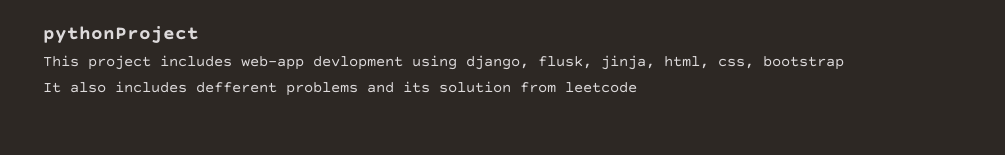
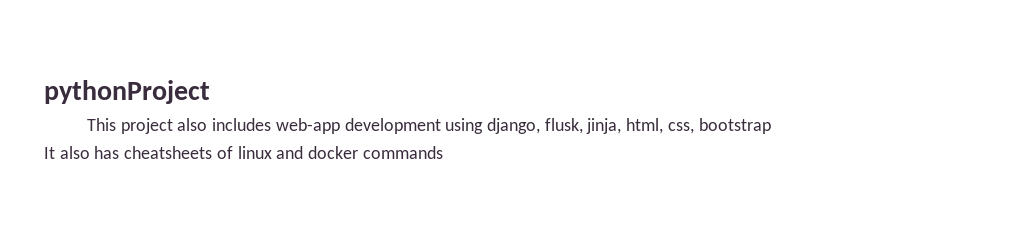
(151, 62) none -> [177,118,208,131] also
[313,56,403,70] devlopment -> [344,118,441,134] development
[115,81,637,96] includes defferent problems and its solution from leetcode -> [94,146,443,159] has cheatsheets of linux and docker commands

